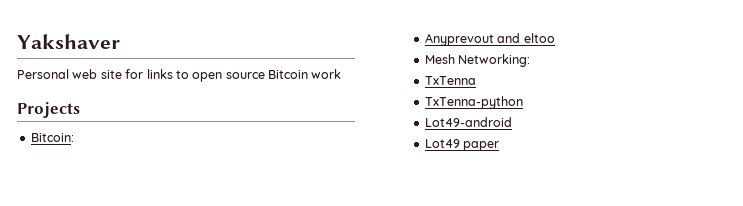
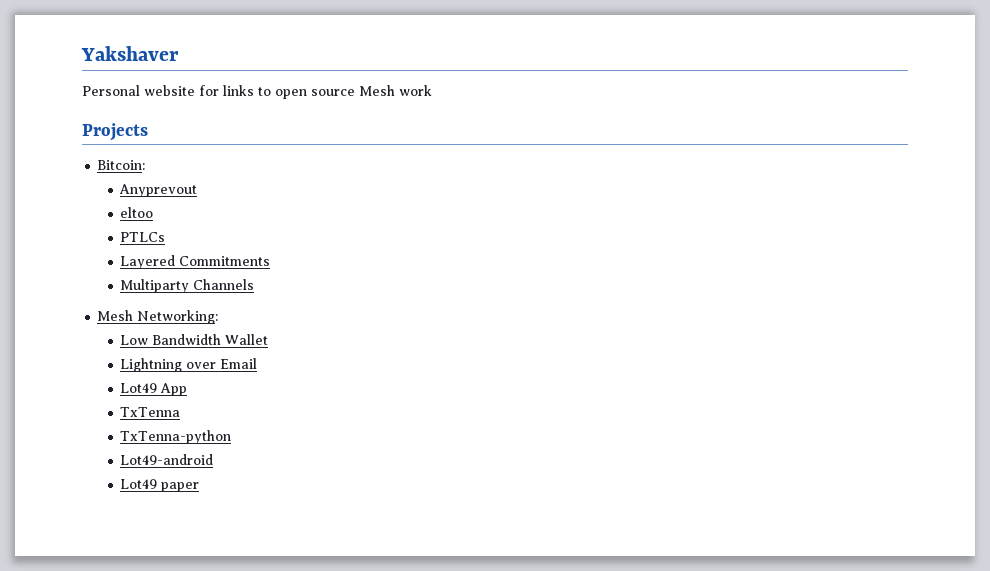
[72,69,122,79] web site -> [144,85,195,96] website
[268,70,308,79] Bitcoin -> [359,85,395,96] Mesh
[497,33,521,43] and -> (198, 190) //
[424,54,531,67] Mesh Networking: -> [120,232,166,242] [120,255,271,269] [120,279,255,293] [97,310,219,324] [120,334,269,345] [120,358,258,372] [120,383,188,396] PTLCs // Layered Commitments // Multiparty Channels // Mesh Networking: // Low Bandwidth Wallet // Lightning over Email // Lot49 App

